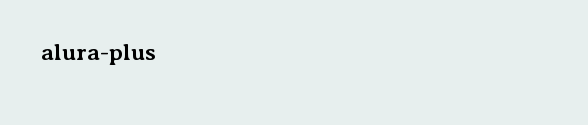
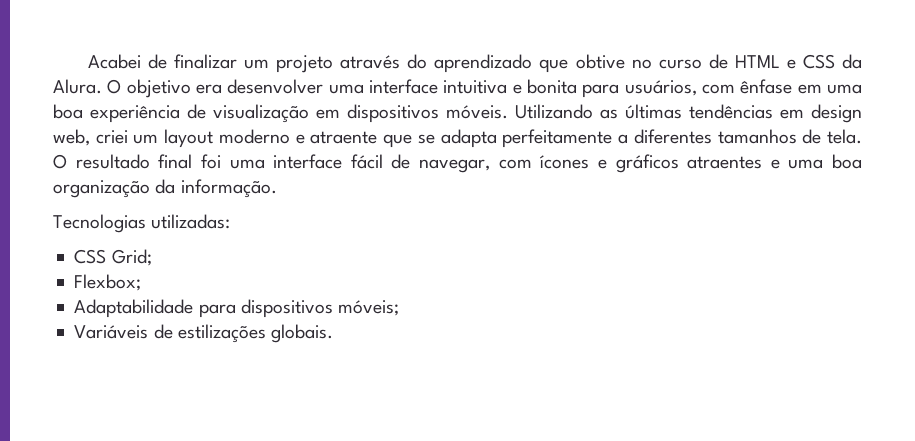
[41,44,156,65] alura-plus -> [87,54,863,73] [53,79,863,98] [53,104,862,123] [53,129,863,148] [53,154,862,173] [53,179,277,198] [53,214,231,233] [74,249,152,266] [74,274,142,291] [74,299,400,318] [74,324,334,343] Acabei de finalizar um projeto através do aprendizado que obtive no curso de HTML e CSS da Alura. O objetivo era desenvolver uma interface intuitiva e bonita para usuários, com ênfase em uma boa experiência de visualização em dispositivos móveis. Utilizando as últimas tendências em design web, criei um layout moderno e atraente que se adapta perfeitamente a diferentes tamanhos de tela. O resultado final foi uma interface fácil de navegar, com ícones e gráficos atraentes e uma boa organização da informação. // Tecnologias utilizadas: // CSS Grid; // Flexbox; // Adaptabilidade para dispositivos móveis; // Variáveis de estilizações globais.

